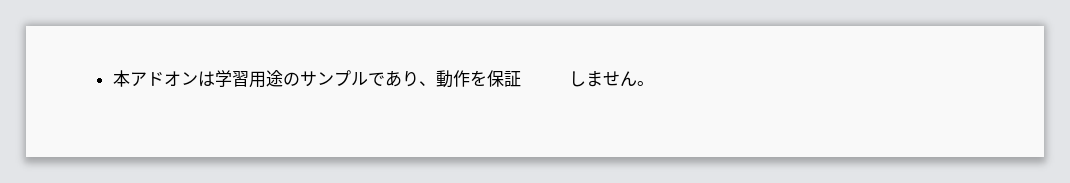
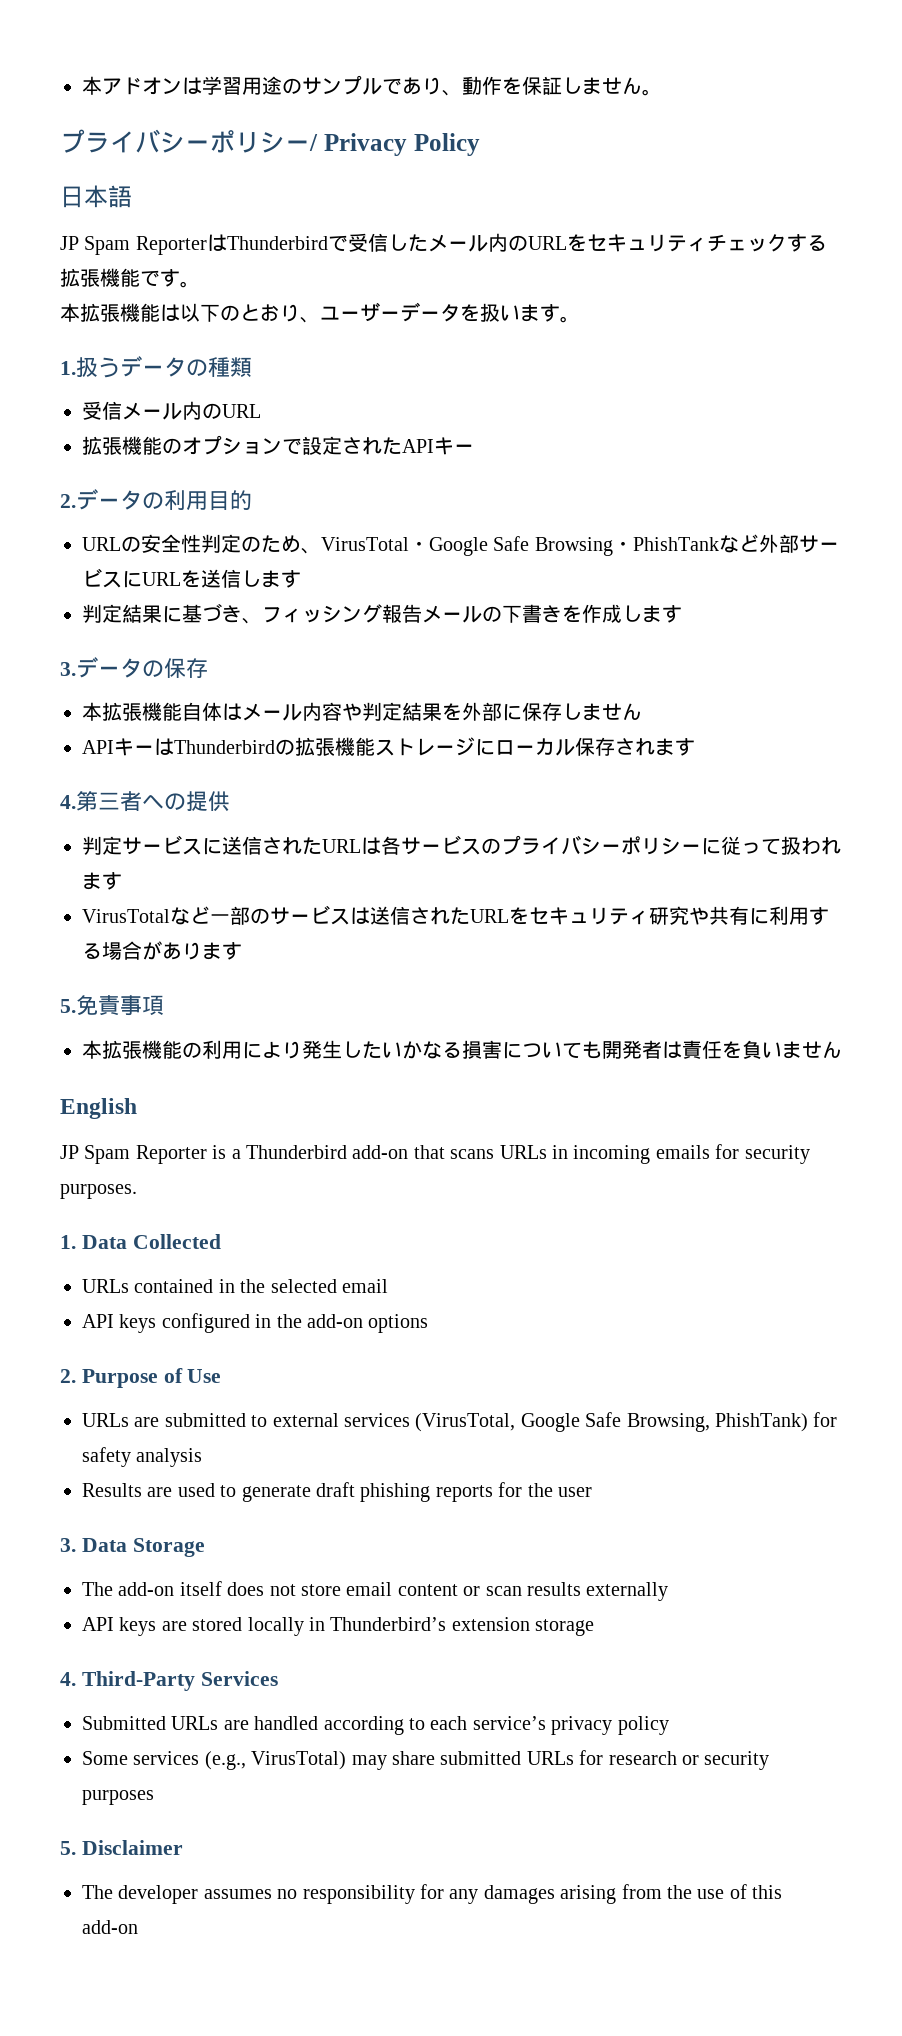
(654, 83) none -> [60,129,480,156] [60,185,132,208] [60,233,827,255] [60,268,200,288] [60,302,580,323] [60,356,252,378] [82,401,261,420] [82,435,474,455] [60,489,252,510] [82,534,839,556] [82,568,301,588] [82,603,682,624] [60,657,208,678] [82,702,642,721] [82,737,695,756] [60,791,230,812] [82,835,841,855] [82,872,122,890] [82,905,829,925] [82,941,242,960] [60,995,164,1016] [82,1040,842,1059] [60,1098,137,1119] [60,1144,810,1164] [60,1184,137,1199] [60,1234,221,1249] [82,1279,388,1293] [82,1313,429,1333] [60,1368,222,1388] [82,1412,838,1432] [82,1447,203,1467] [82,1482,592,1502] [60,1538,205,1557] [82,1581,669,1601] [82,1617,595,1636] [60,1671,278,1691] [82,1716,669,1735] [82,1750,770,1770] [82,1790,154,1805] [60,1840,183,1855] [82,1884,783,1904] [82,1920,138,1934] // プライバシーポリシー/ Privacy Policy // 日本語 // JP Spam ReporterはThunderbirdで受信したメール内のURLをセキュリティチェックする拡張機能です。 // 本拡張機能は以下のとおり、ユーザーデータを扱います。 // 1.扱うデータの種類 // 受信メール内のURL // 拡張機能のオプションで設定されたAPIキー // 2.データの利用目的 // URLの安全性判定のため、VirusTotal・Google Safe Browsing・PhishTankなど外部サービスにURLを送信します // 判定結果に基づき、フィッシング報告メールの下書きを作成します // 3.データの保存 // 本拡張機能自体はメール内容や判定結果を外部に保存しません // APIキーはThunderbirdの拡張機能ストレージにローカル保存されます // 4.第三者への提供 // 判定サービスに送信されたURLは各サービスのプライバシーポリシーに従って扱われます // VirusTotalなど一部のサービスは送信されたURLをセキュリティ研究や共有に利用する場合があります // 5.免責事項 // 本拡張機能の利用により発生したいかなる損害についても開発者は責任を負いません // English // JP Spam Reporter is a Thunderbird add-on that scans URLs in incoming emails for security purposes. // 1. Data Collected // URLs contained in the selected email // API keys configured in the add-on options // 2. Purpose of Use // URLs are submitted to external services (VirusTotal, Google Safe Browsing, PhishTank) for safety analysis // Results are used to generate draft phishing reports for the user // 3. Data Storage // The add-on itself does not store email content or scan results externally // API keys are stored locally in Thunderbird’s extension storage // 4. Third-Party Services // Submitted URLs are handled according to each service’s privacy policy // Some services (e.g., VirusTotal) may share submitted URLs for research or security purposes // 5. Disclaimer // The developer assumes no responsibility for any damages arising from the use of this add-on

